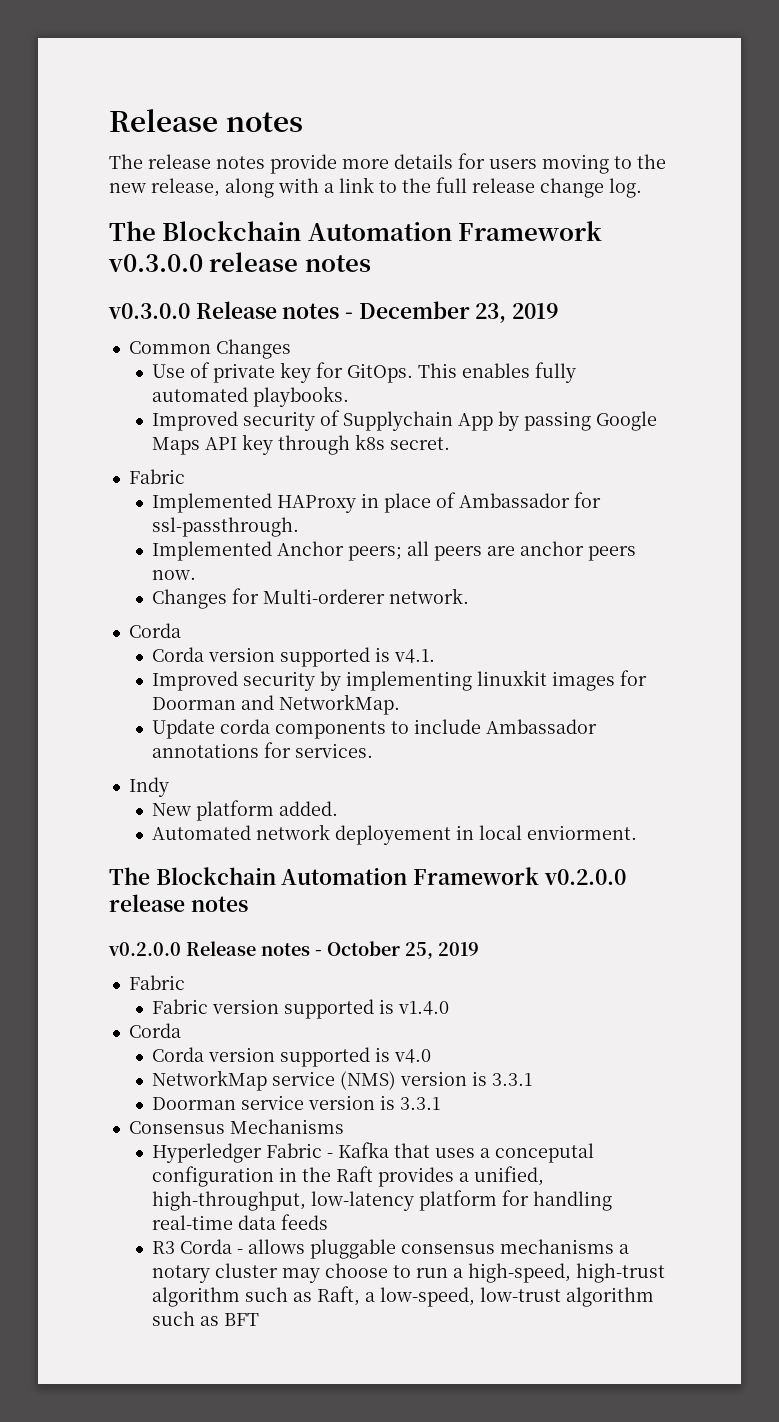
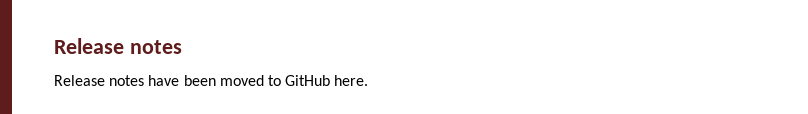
[109,153,666,174] [109,177,642,198] [109,221,603,241] [108,252,371,272] [108,301,560,323] [128,339,291,359] [152,362,577,383] [152,386,350,407] [152,410,658,431] [152,434,451,455] [128,469,185,484] [152,492,602,513] [152,517,300,537] [152,541,637,561] [152,570,197,580] [152,588,470,609] [128,623,181,638] [152,647,436,667] [152,670,648,691] [152,694,401,715] [152,719,598,739] [152,742,374,758] [128,777,169,797] [152,800,339,821] [152,824,638,845] [109,867,626,885] [109,894,248,912] [108,941,479,959] [128,975,185,990] [152,999,450,1019] [128,1023,181,1038] [152,1047,432,1067] [152,1070,533,1091] [152,1095,441,1110] [128,1119,344,1134] [152,1142,595,1163] [152,1166,545,1187] [152,1190,613,1211] [152,1214,329,1230] [152,1239,630,1259] [152,1263,666,1283] [152,1286,655,1307] [152,1311,260,1326] The release notes provide more details for users moving to the new release, along with a link to the full release change log. // The Blockchain Automation Framework v0.3.0.0 release notes // v0.3.0.0 Release notes - December 23, 2019 // Common Changes // Use of private key for GitOps. This enables fully automated playbooks. // Improved security of Supplychain App by passing Google Maps API key through k8s secret. // Fabric // Implemented HAProxy in place of Ambassador for ssl-passthrough. // Implemented Anchor peers; all peers are anchor peers now. // Changes for Multi-orderer network. // Corda // Corda version supported is v4.1. // Improved security by implementing linuxkit images for Doorman and NetworkMap. // Update corda components to include Ambassador annotations for services. // Indy // New platform added. // Automated network deployement in local enviorment. // The Blockchain Automation Framework v0.2.0.0 release notes // v0.2.0.0 Release notes - October 25, 2019 // Fabric // Fabric version supported is v1.4.0 // Corda // Corda version supported is v4.0 // NetworkMap service (NMS) version is 3.3.1 // Doorman service version is 3.3.1 // Consensus Mechanisms // Hyperledger Fabric - Kafka that uses a conceputal configuration in the Raft provides a unified, high-throughput, low-latency platform for handling real-time data feeds // R3 Corda - allows pluggable consensus mechanisms a notary cluster may choose to run a high-speed, high-trust algorithm such as Raft, a low-speed, low-trust algorithm such as BFT -> [54,75,369,86] Release notes have been moved to GitHub here.

